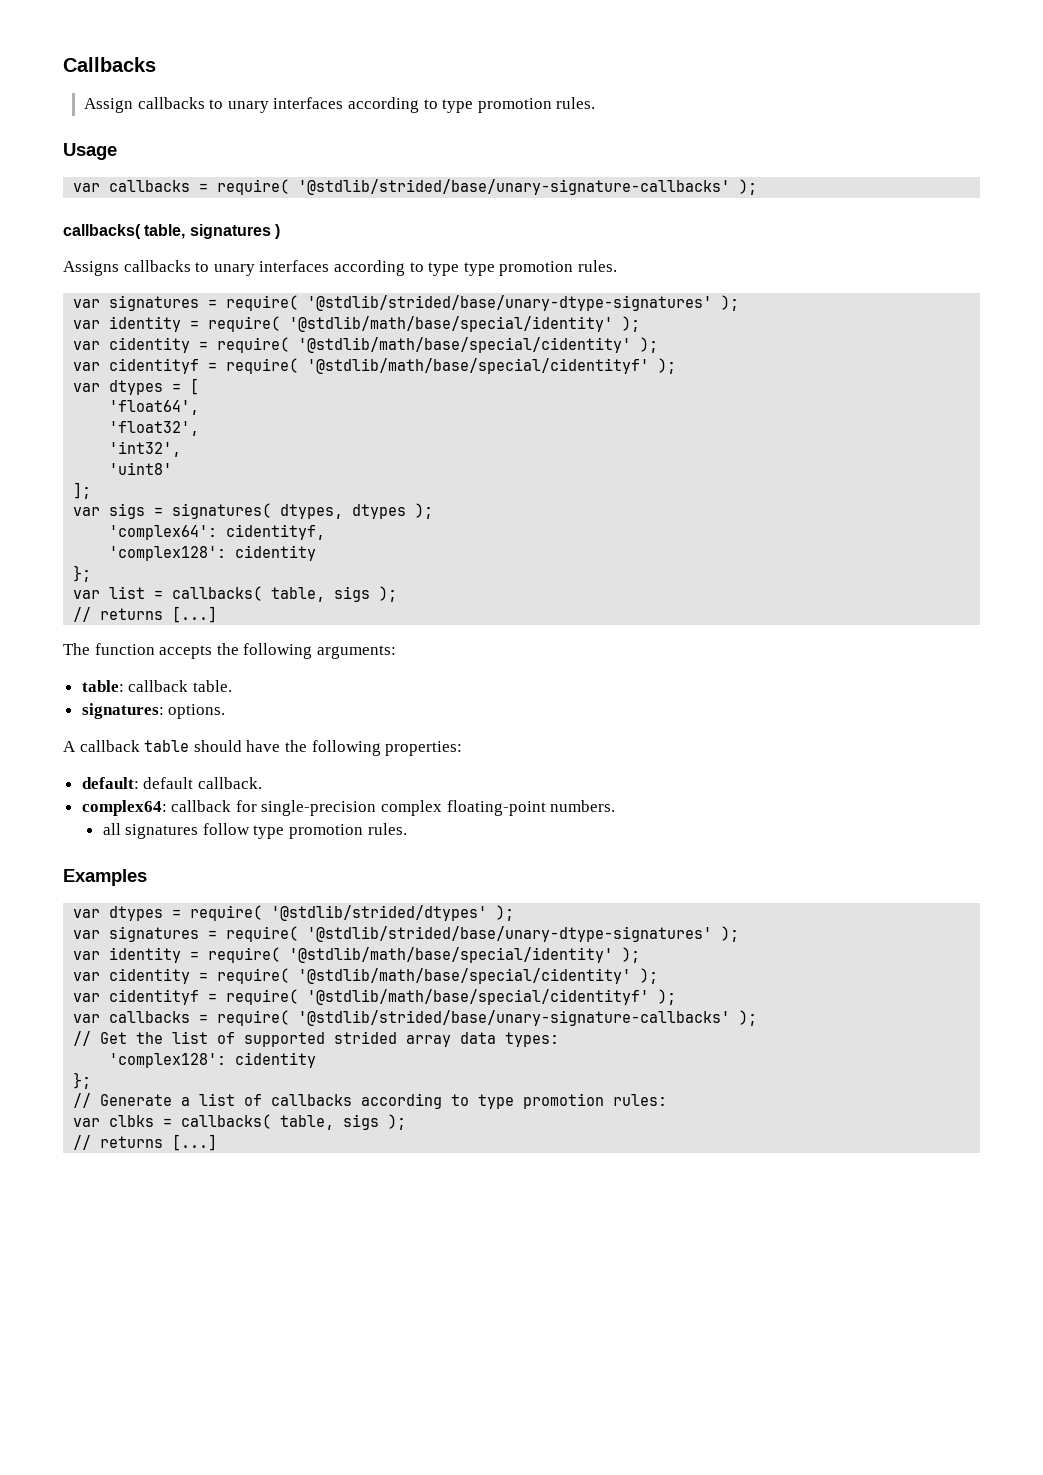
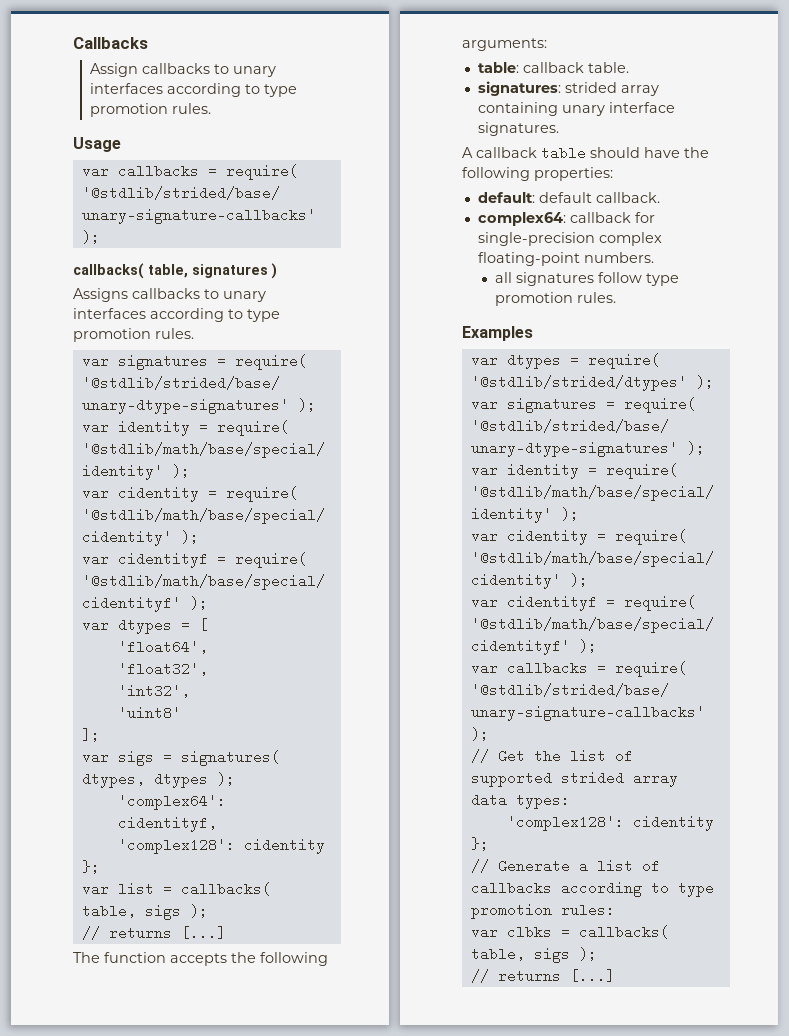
[463,262,495,276] type -> (280, 315) none
[168,704,226,719] options. -> [564,82,659,96] [477,102,675,116] [477,122,559,136] strided array containing unary interface signatures.

